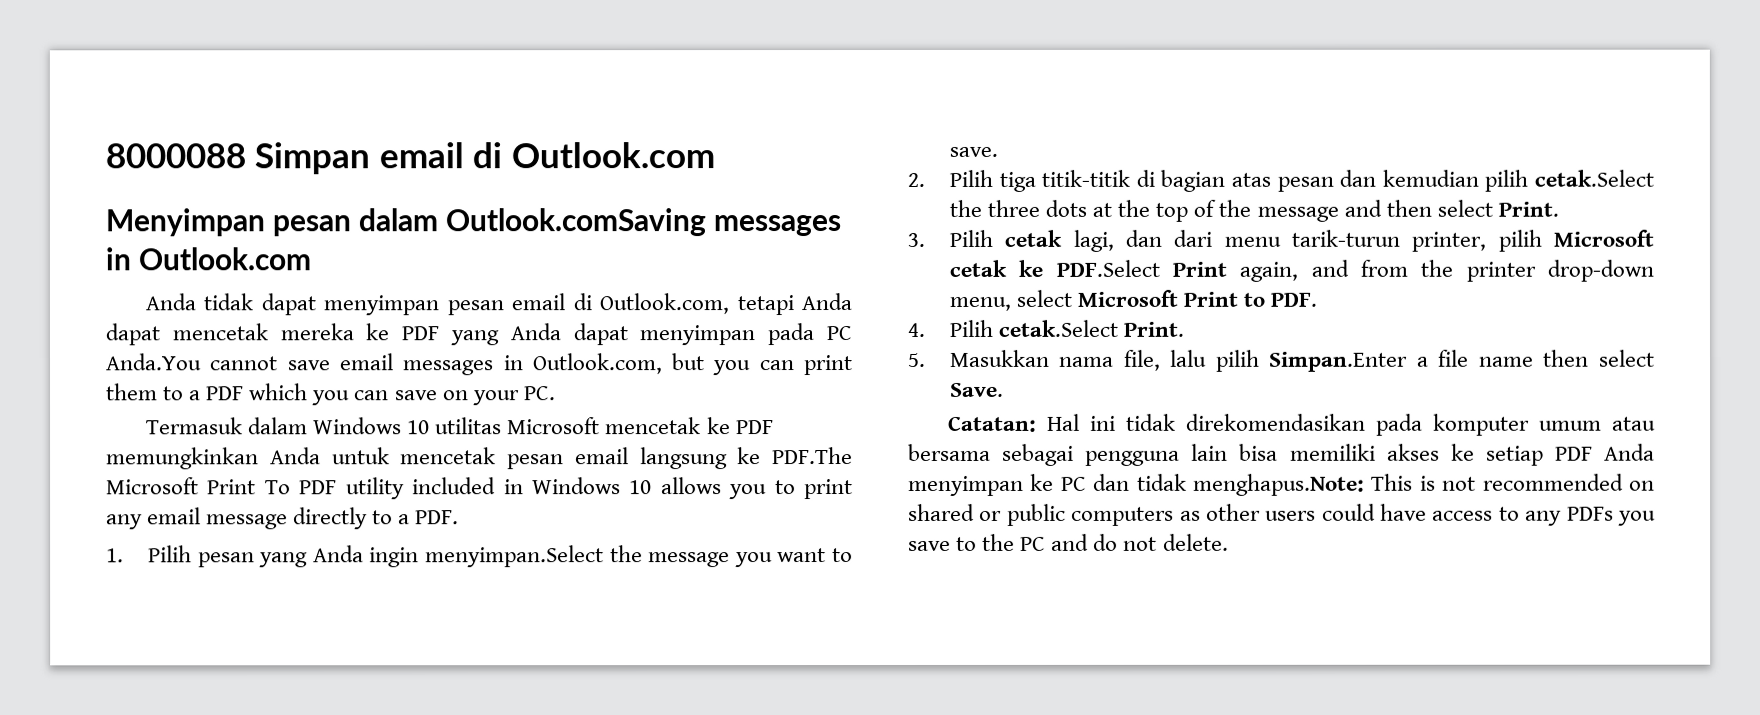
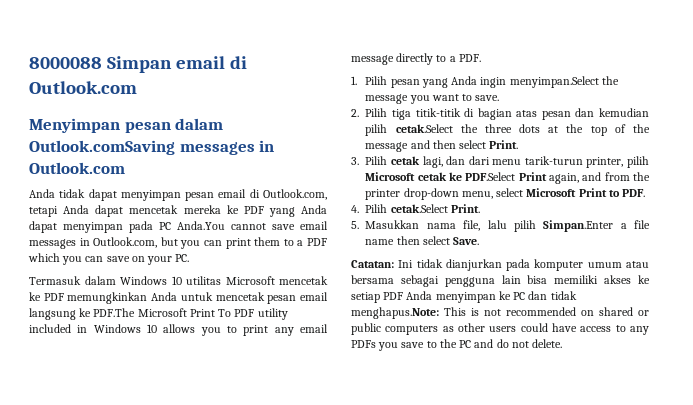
[1047,413,1367,431] Hal ini tidak direkomendasikan -> [398,259,502,271] Ini tidak dianjurkan

